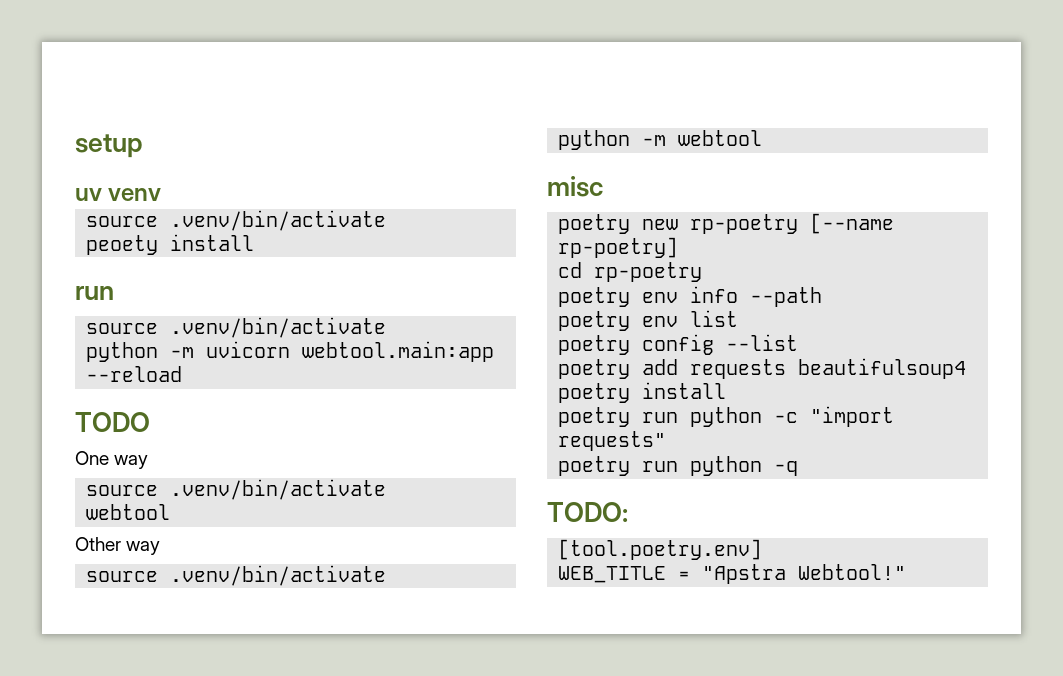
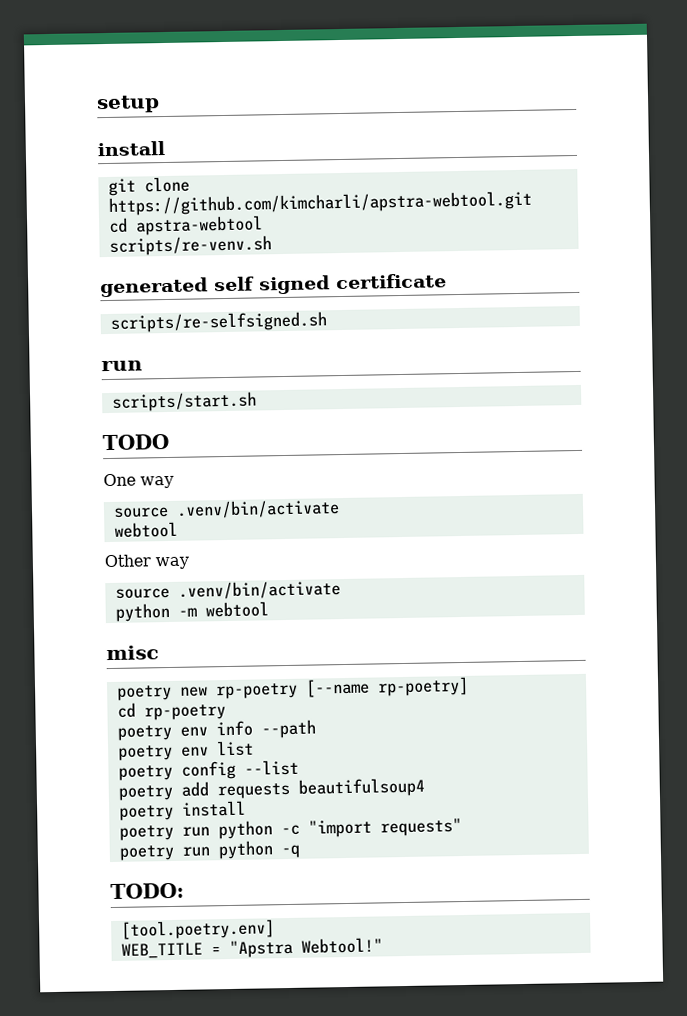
[75,188,162,201] [86,210,387,231] [86,234,255,255] [75,286,114,300] [86,317,387,338] [86,341,495,362] [86,366,183,382] uv venv // source .venv/bin/activate // peoety install // run // source .venv/bin/activate // python -m uvicorn webtool.main:app --reload -> [97,141,165,157] [107,176,190,196] [107,190,532,216] [108,215,263,236] [108,235,272,256] [100,273,447,298] [109,311,327,333] [101,360,143,372] [111,391,257,412] install // git clone https://github.com/kimcharli/apstra-webtool.git // cd apstra-webtool // scripts/re-venv.sh // generated self signed certificate // scripts/re-selfsigned.sh // run // scripts/start.sh

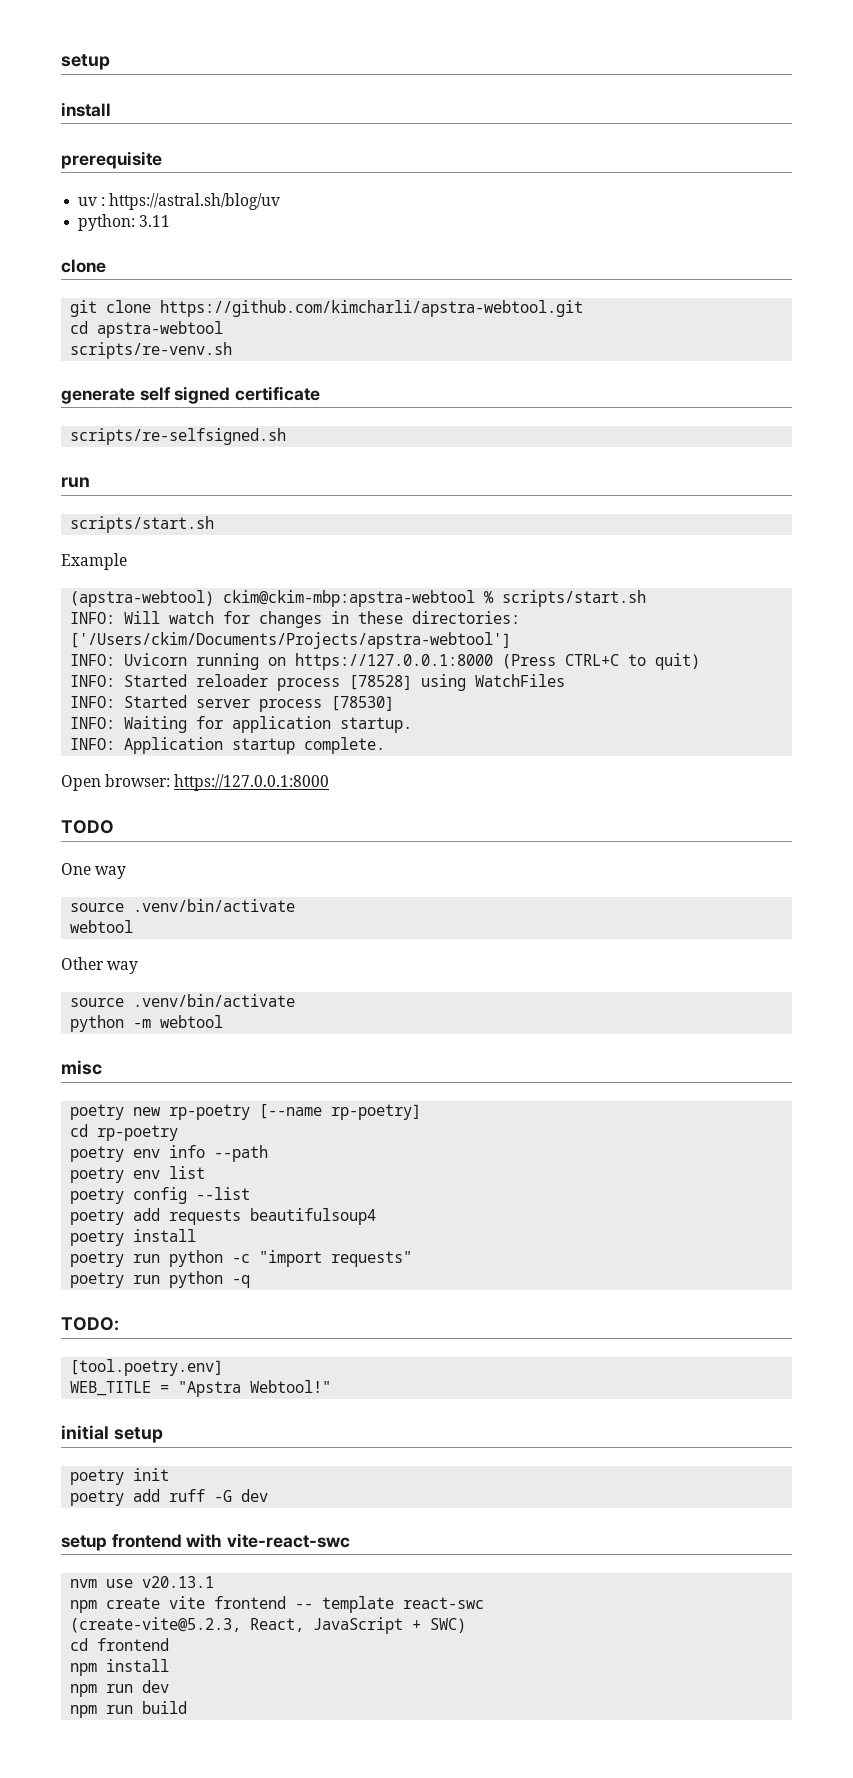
(165, 149) none -> [61,151,162,169] [78,193,281,210] [78,214,171,231] [61,259,106,273] // prerequisite // uv : https://astral.sh/blog/uv // python: 3.11 // clone
[100,277,208,298] generated -> [61,388,135,404] generate
(257, 401) none -> [61,553,127,570] [70,590,647,607] [70,611,521,628] [70,632,512,649] [70,653,701,670] [70,674,566,691] [70,695,395,712] [70,716,413,733] [70,737,386,754] [61,774,330,791] // Example // (apstra-webtool) ckim@ckim-mbp:apstra-webtool % scripts/start.sh // INFO: Will watch for changes in these directories: ['/Users/ckim/Documents/Projects/apstra-webtool'] // INFO: Uvicorn running on https://127.0.0.1:8000 (Press CTRL+C to quit) // INFO: Started reloader process [78528] using WatchFiles // INFO: Started server process [78530] // INFO: Waiting for application startup. // INFO: Application startup complete. // Open browser: https://127.0.0.1:8000
(383, 945) none -> [61,1425,163,1443] [70,1468,170,1485] [70,1489,269,1506] [61,1533,351,1551] [70,1576,215,1588] [70,1596,485,1613] [70,1617,467,1634] [70,1638,170,1651] [70,1659,170,1676] [70,1680,170,1697] [70,1701,188,1718] // initial setup // poetry init // poetry add ruff -G dev // setup frontend with vite-react-swc // nvm use v20.13.1 // npm create vite frontend -- template react-swc // (create-vite@5.2.3, React, JavaScript + SWC) // cd frontend // npm install // npm run dev // npm run build

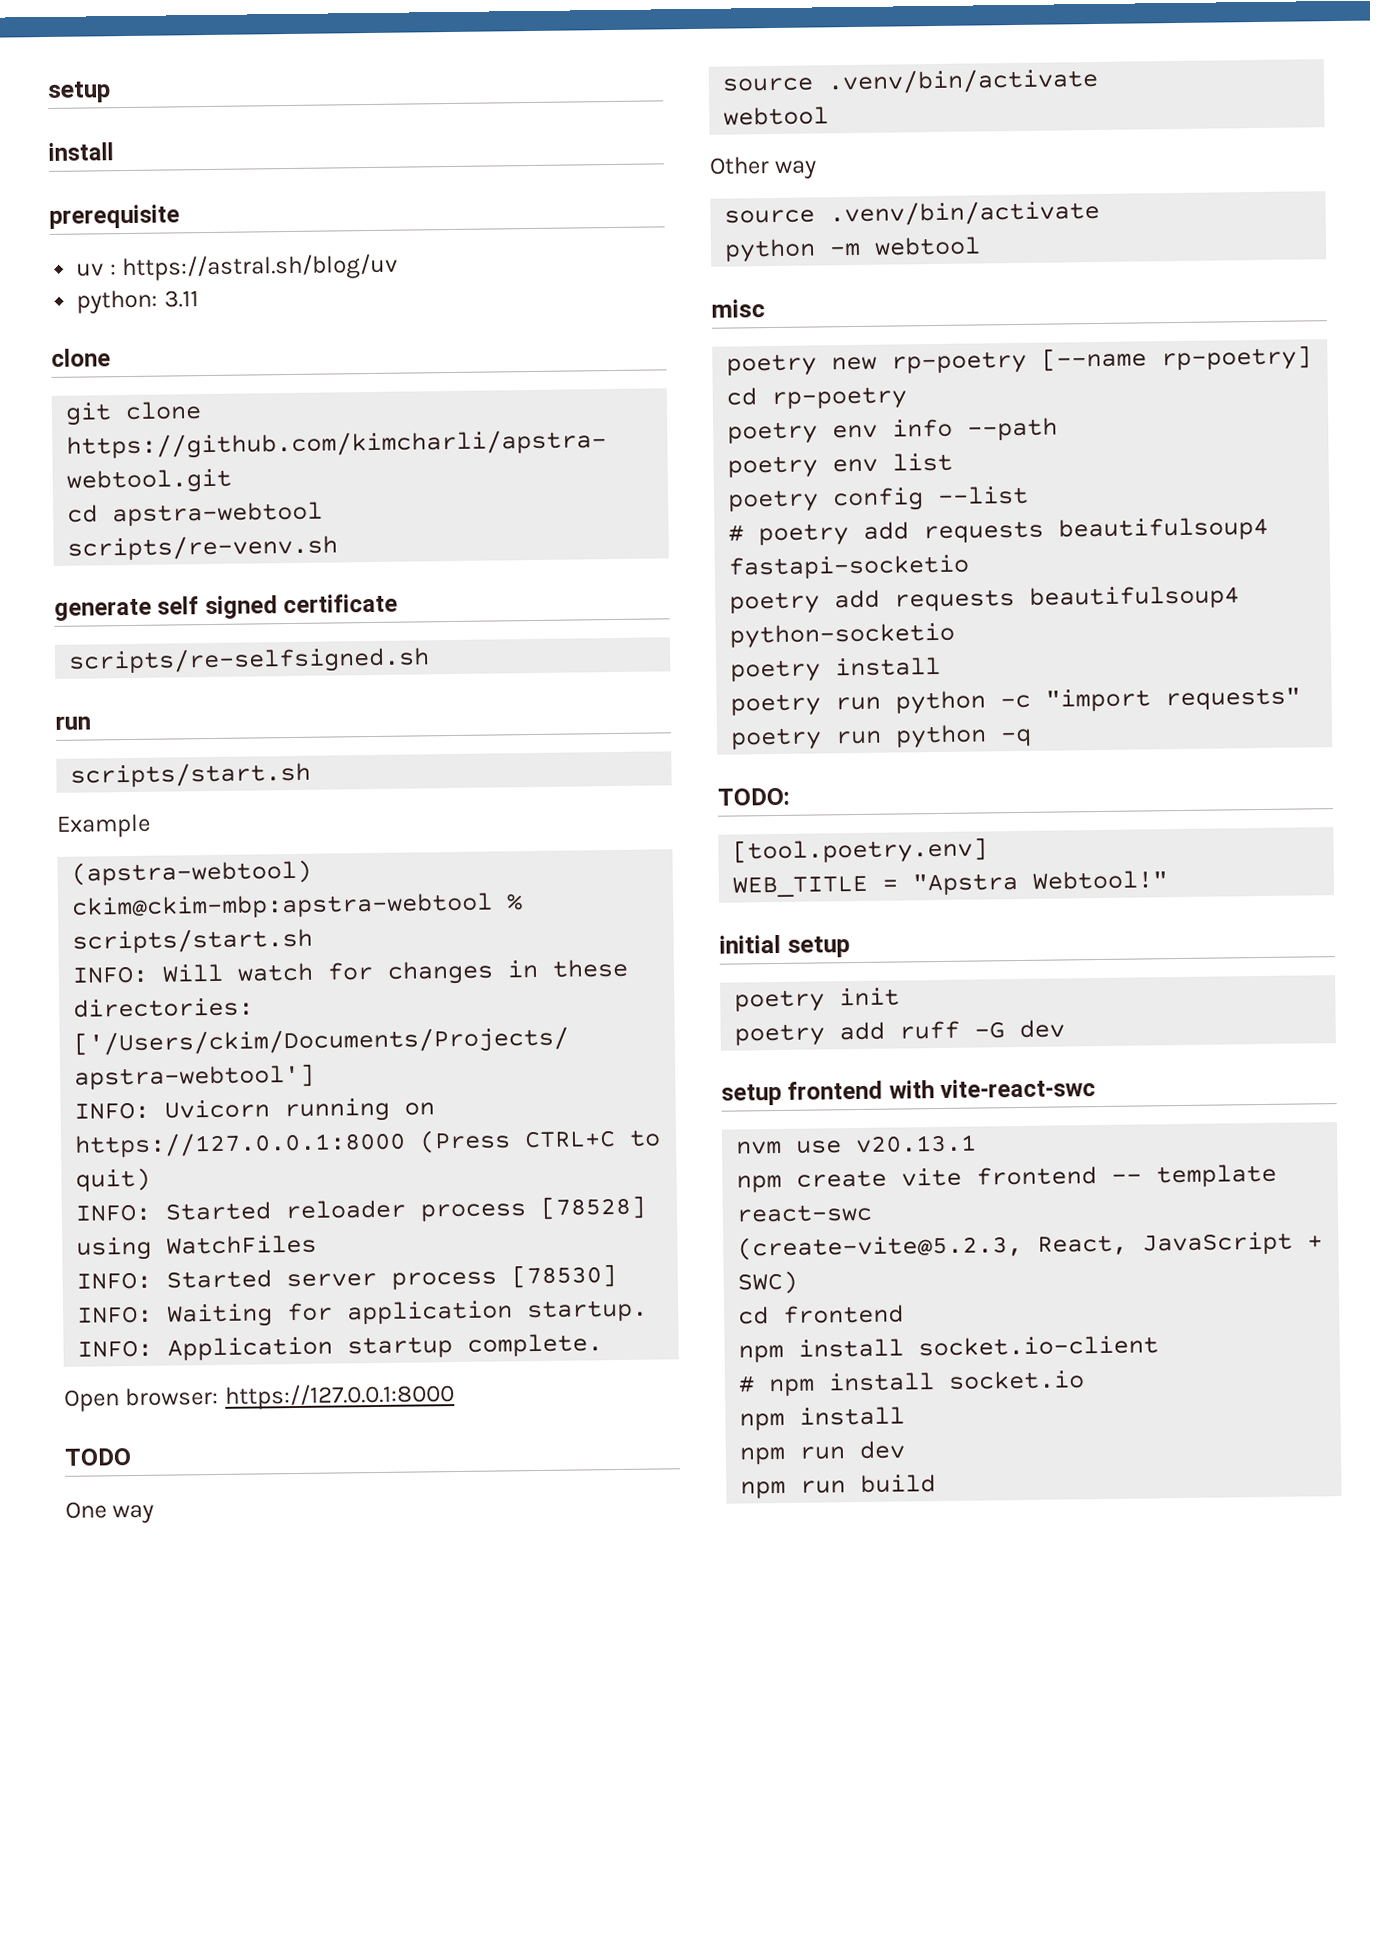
[70,1208,377,1225] poetry add requests beautifulsoup4 -> [728,516,1270,547] [728,554,971,580] [729,585,1241,615] [729,622,956,649] # poetry add requests beautifulsoup4 fastapi-socketio // poetry add requests beautifulsoup4 python-socketio
(170, 1644) none -> [738,1335,1160,1363] [738,1370,1086,1397] // npm install socket.io-client // # npm install socket.io

